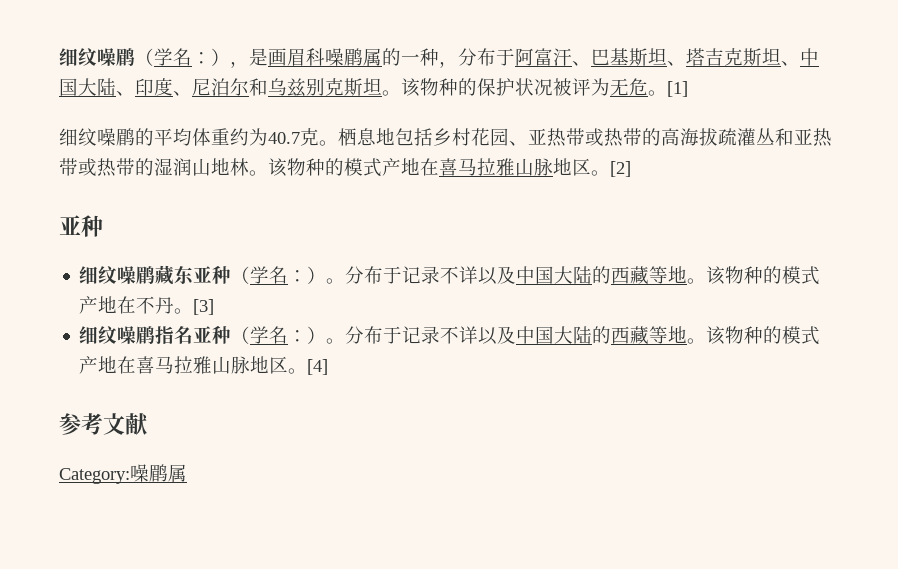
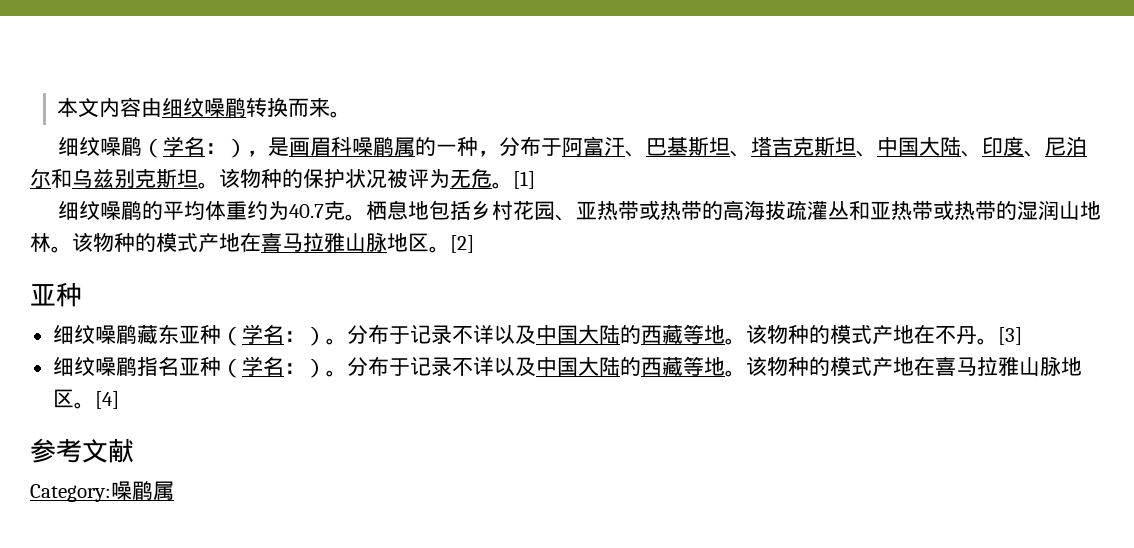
(59, 57) none -> [57,97,352,118] 本文内容由细纹噪鹛转换而来。 //

